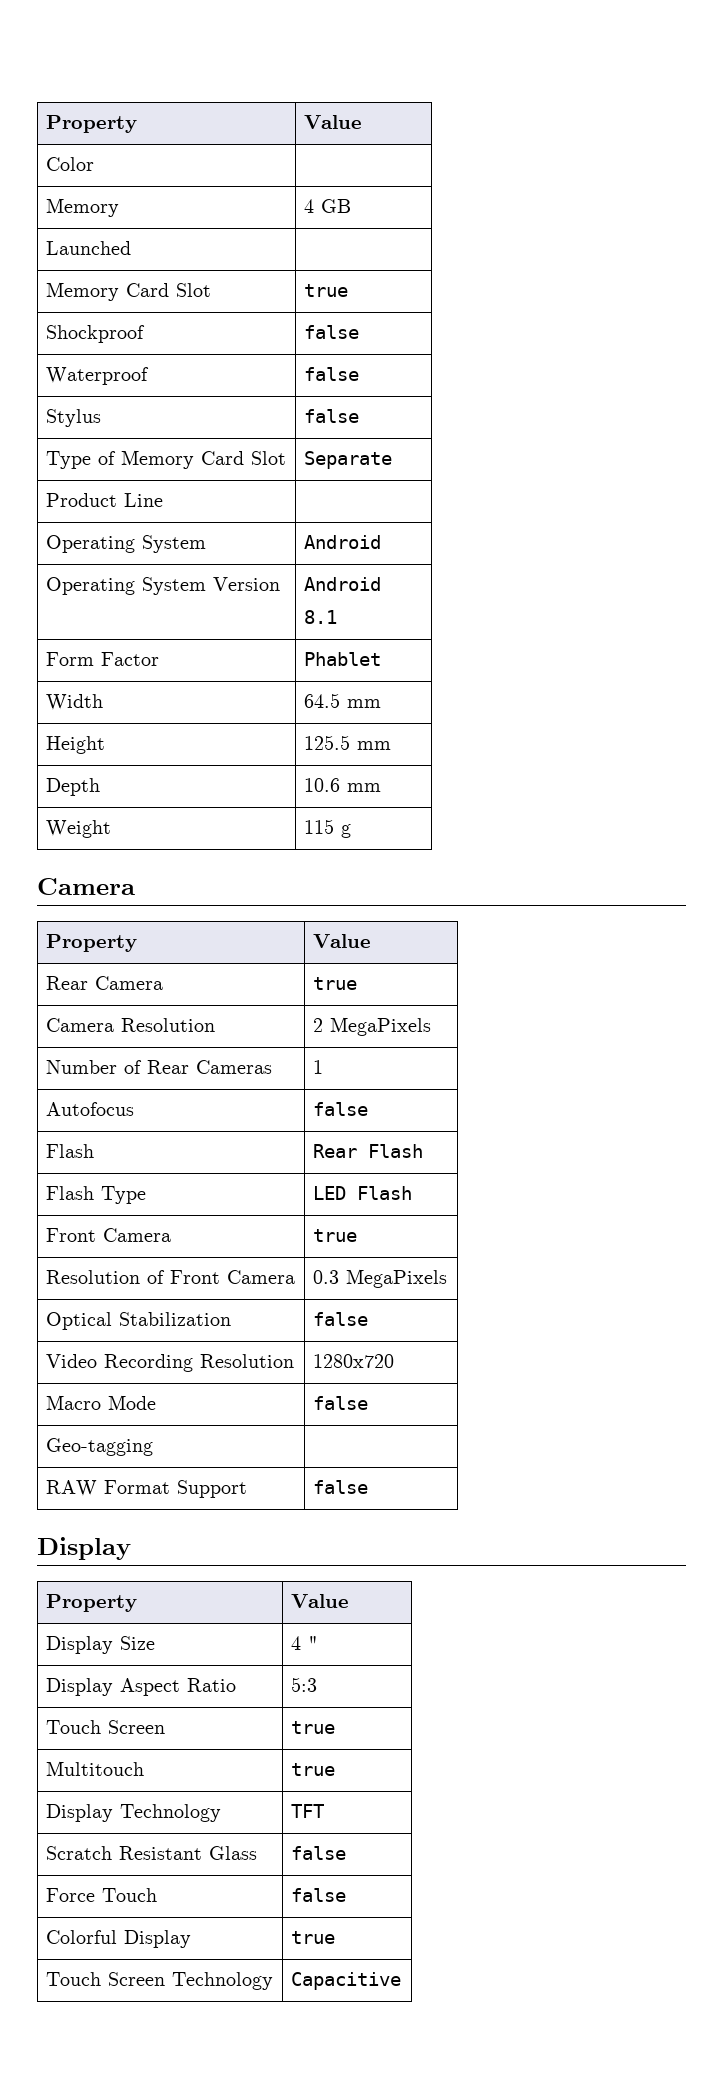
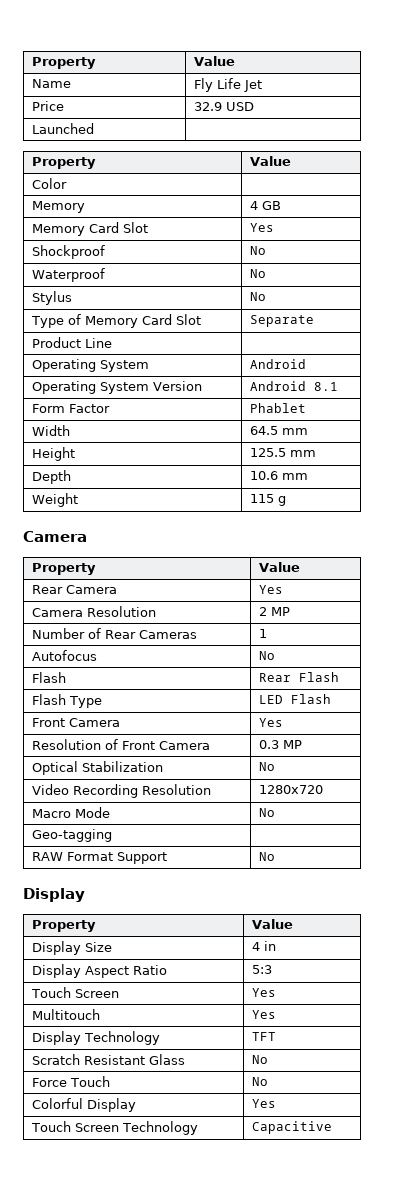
[45,115,137,133] [303,115,362,129] Property | Value -> [31,57,96,69] [193,56,235,66] [31,79,71,88] [193,78,262,92] [31,101,64,111] [193,102,254,111] [31,123,94,134] [31,157,96,169] [249,156,291,166] Property | Value // Name | Fly Life Jet // Price | 32.9 USD // Launched | // Property | Value
[45,241,131,255] [45,282,211,301] [303,284,348,297] // Launched | // Memory Card Slot | true -> [31,222,148,236] [249,223,274,232] // Memory Card Slot | Yes
[303,325,359,339] false -> [249,246,266,255] No
[303,367,359,381] false -> [249,269,266,278] No
[303,409,359,423] false -> [249,292,266,301] No
[312,977,357,990] true -> [258,585,283,594] Yes
[329,1017,431,1036] MegaPixels -> [270,607,290,616] MP
[312,1102,368,1116] false -> [258,651,275,660] No
[312,1229,357,1242] true -> [258,718,283,727] Yes
[345,1269,447,1288] MegaPixels -> [282,740,302,749] MP
[312,1312,368,1326] false -> [258,762,275,771] No
[312,1396,368,1410] false -> [258,808,275,817] No
[312,1480,368,1494] false -> [258,852,275,861] No
[307,1636,318,1650] " -> [263,941,276,951] in
[290,1721,335,1734] true -> [251,988,276,997] Yes
[290,1763,335,1776] true -> [251,1010,276,1019] Yes
[290,1846,346,1860] false -> [251,1055,268,1064] No
[290,1888,346,1902] false -> [251,1077,268,1086] No
[290,1931,335,1944] true -> [251,1099,276,1108] Yes

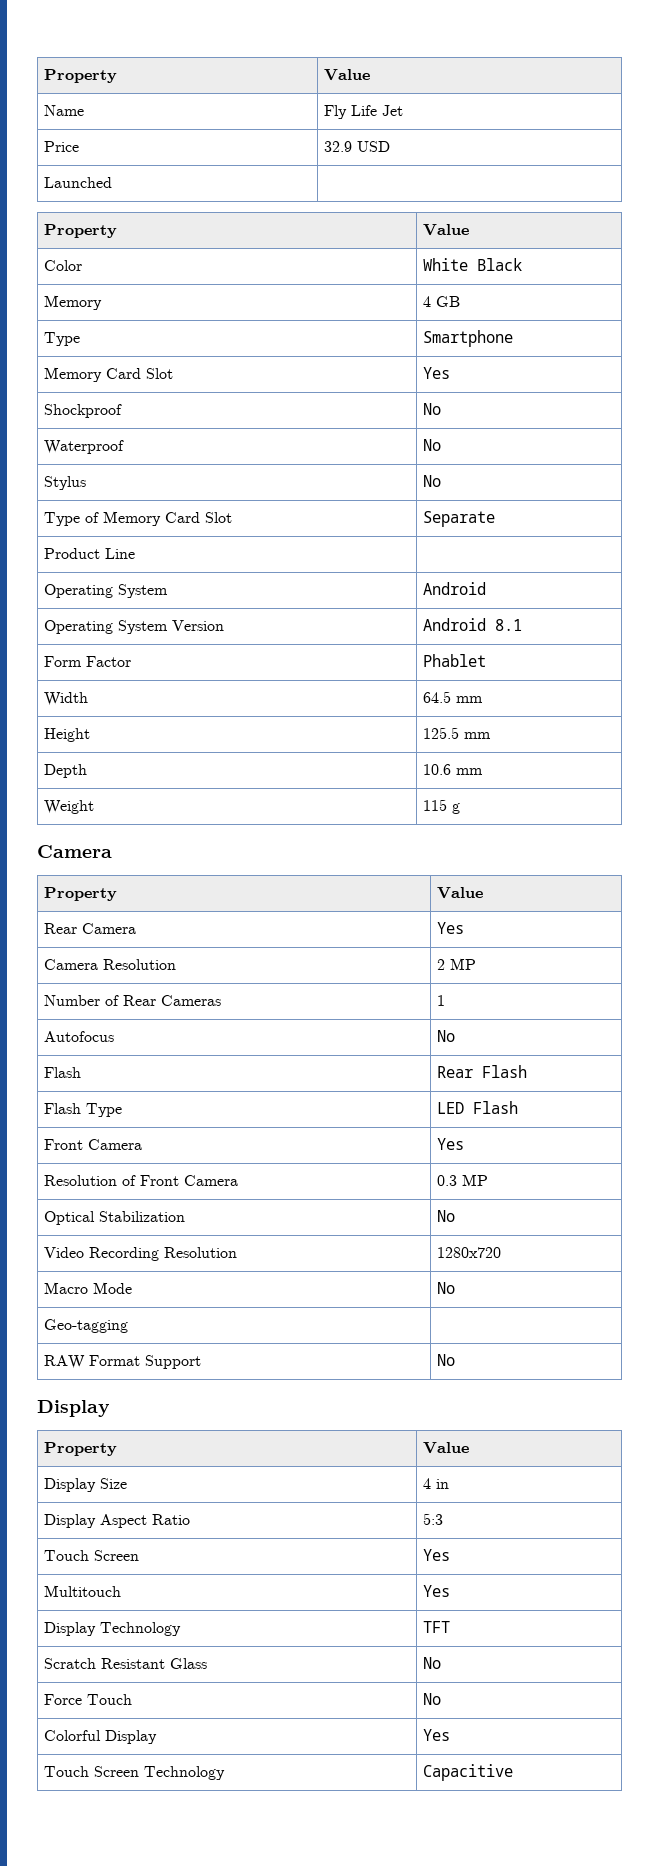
(67, 183) none -> [423,258,523,271] White Black
(281, 205) none -> [44,332,81,346] [423,330,514,347] // Type | Smartphone

